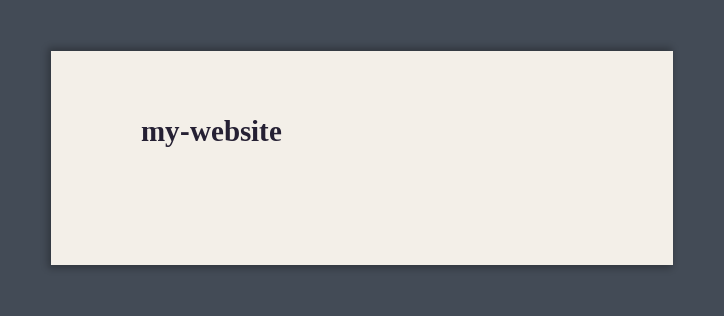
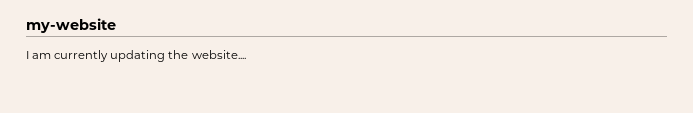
(282, 133) none -> [26,50,246,62] // I am currently updating the website....

